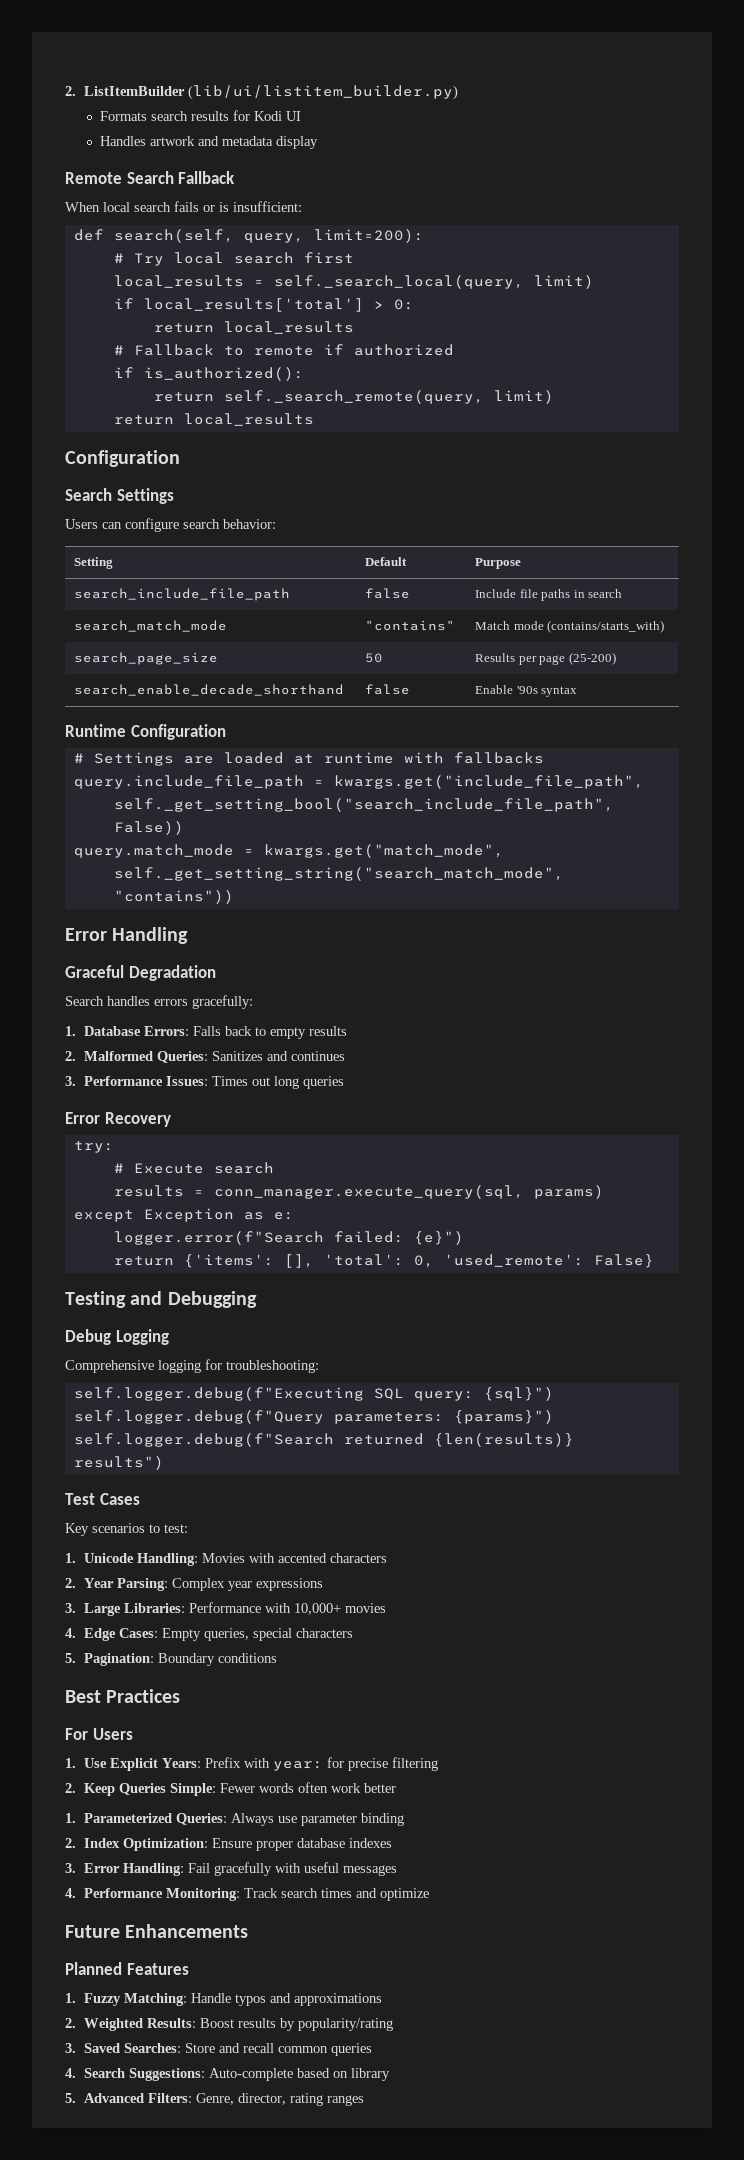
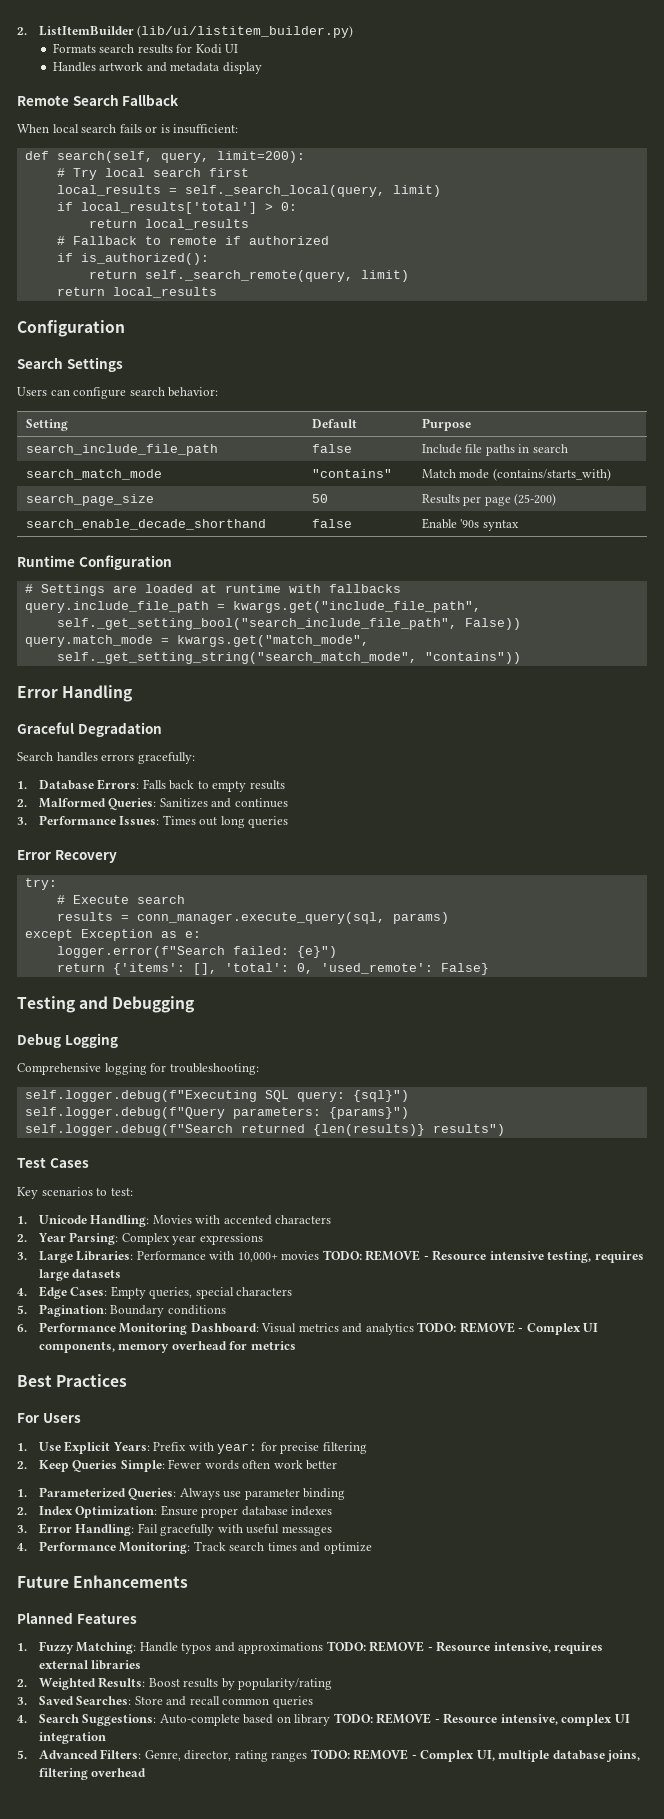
(387, 1608) none -> [322,1250,644,1263] [38,1269,122,1281] TODO: REMOVE - Resource intensive testing, requires large datasets
(278, 1658) none -> [17,1322,599,1335] [38,1341,296,1353] // 6. Performance Monitoring Dashboard: Visual metrics and analytics TODO: REMOVE - Complex UI components, memory overhead for metrics
(383, 1999) none -> [326,1641,604,1654] [38,1660,142,1670] TODO: REMOVE - Resource intensive, requires external libraries
(391, 2074) none -> [333,1713,630,1726] [38,1732,106,1744] TODO: REMOVE - Resource intensive, complex UI integration
(365, 2100) none -> [310,1749,641,1762] [38,1768,147,1780] TODO: REMOVE - Complex UI, multiple database joins, filtering overhead

